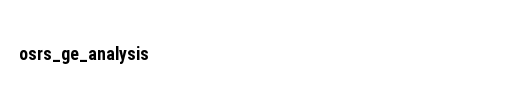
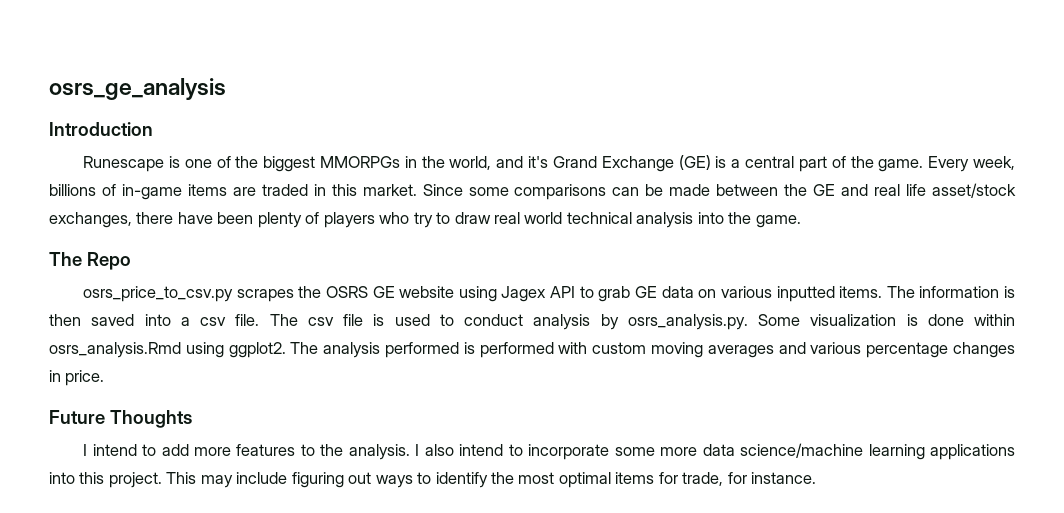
(149, 55) none -> [49,122,153,136] [83,155,1015,172] [49,183,1017,200] [49,212,801,228] [49,252,131,270] [83,286,1016,302] [49,314,1015,330] [49,342,1015,358] [49,370,105,386] [49,410,192,428] [83,443,1016,460] [49,472,817,488] // Introduction // Runescape is one of the biggest MMORPGs in the world, and it's Grand Exchange (GE) is a central part of the game. Every week, billions of in-game items are traded in this market. Since some comparisons can be made between the GE and real life asset/stock exchanges, there have been plenty of players who try to draw real world technical analysis into the game. // The Repo // osrs_price_to_csv.py scrapes the OSRS GE website using Jagex API to grab GE data on various inputted items. The information is then saved into a csv file. The csv file is used to conduct analysis by osrs_analysis.py. Some visualization is done within osrs_analysis.Rmd using ggplot2. The analysis performed is performed with custom moving averages and various percentage changes in price. // Future Thoughts // I intend to add more features to the analysis. I also intend to incorporate some more data science/machine learning applications into this project. This may include figuring out ways to identify the most optimal items for trade, for instance.

